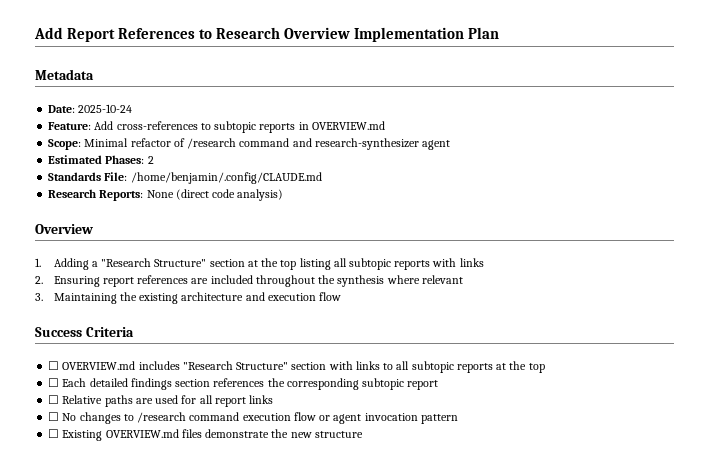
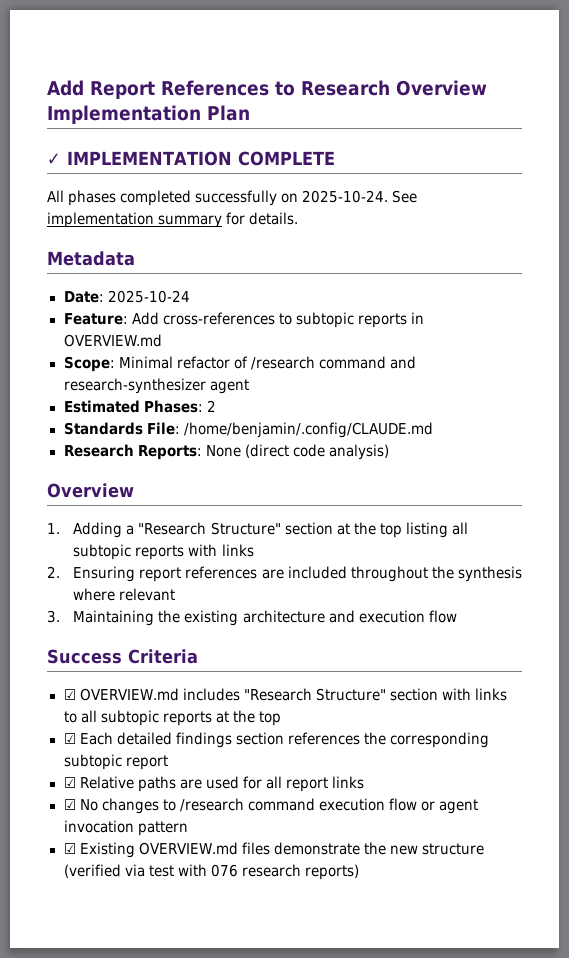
(500, 33) none -> [47,151,335,166] [47,190,418,206] [47,212,299,228] // ✓ IMPLEMENTATION COMPLETE // All phases completed successfully on 2025-10-24. See implementation summary for details.
[48,361,60,370] ☐ -> [63,689,76,700] ☑
[48,378,60,387] ☐ -> [63,733,76,744] ☑
[48,395,60,404] ☐ -> [63,777,76,788] ☑
[48,412,60,421] ☐ -> [63,799,76,810] ☑
[48,429,60,438] ☐ -> [63,843,76,854] ☑
(363, 434) none -> [63,864,359,880] (verified via test with 076 research reports)

